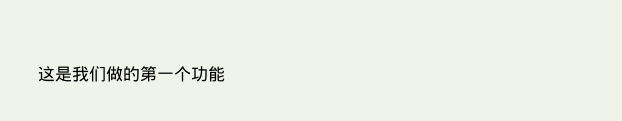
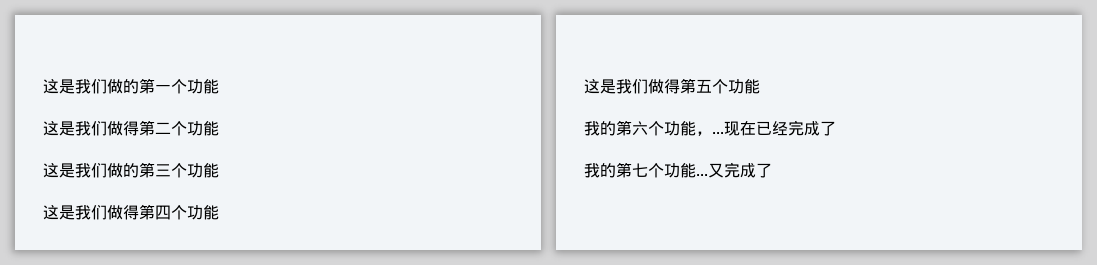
(225, 74) none -> [43,120,219,136] [43,162,219,178] [43,204,219,220] [584,78,760,94] [584,120,836,136] [584,162,772,178] // 这是我们做得第二个功能 // 这是我们做的第三个功能 // 这是我们做得第四个功能 // 这是我们做得第五个功能 // 我的第六个功能，...现在已经完成了 // 我的第七个功能...又完成了

